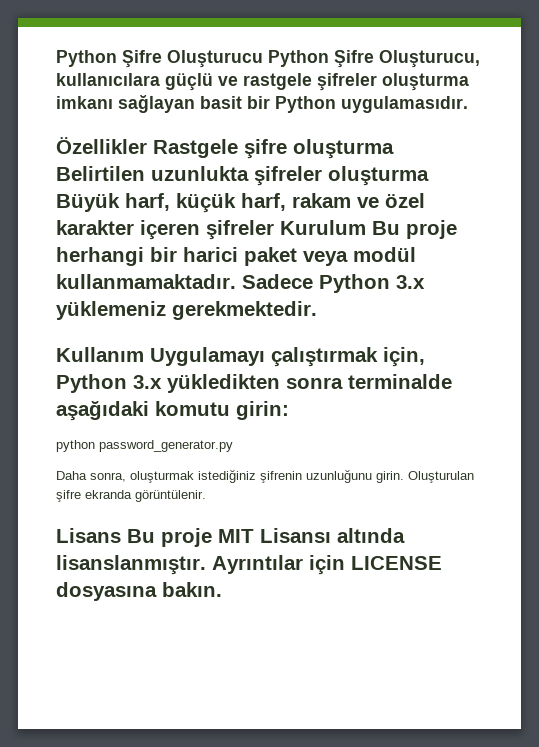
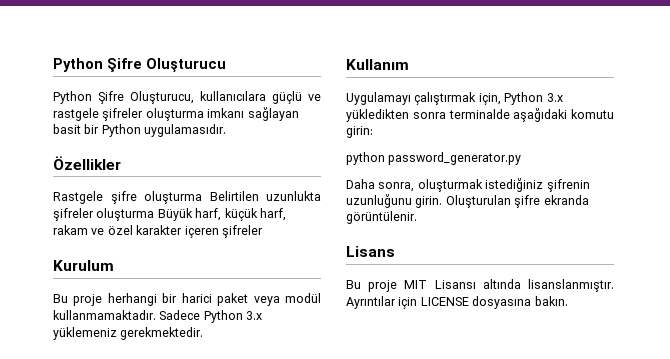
(263, 59) none -> (226, 65) //
(147, 145) none -> (121, 163) //
(274, 230) none -> (263, 231) //
(366, 227) none -> (114, 265) //
(144, 354) none -> (409, 64) //
(121, 535) none -> (395, 251) //

